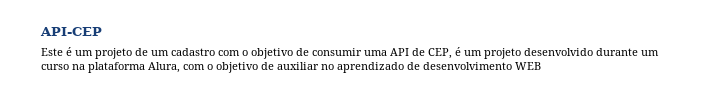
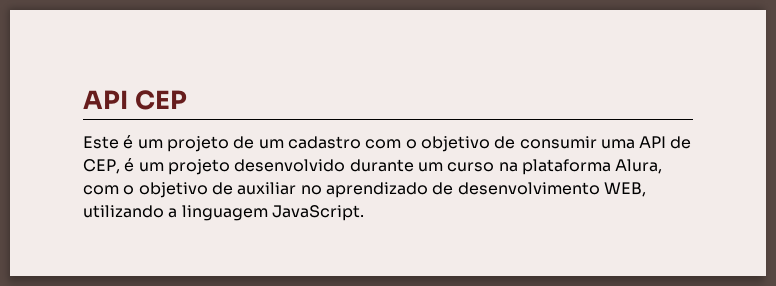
[40,27,102,36] API-CEP -> [83,90,187,110] API CEP
[515,62,541,70] WEB -> [603,182,646,197] [83,205,364,221] WEB, utilizando a linguagem JavaScript.

